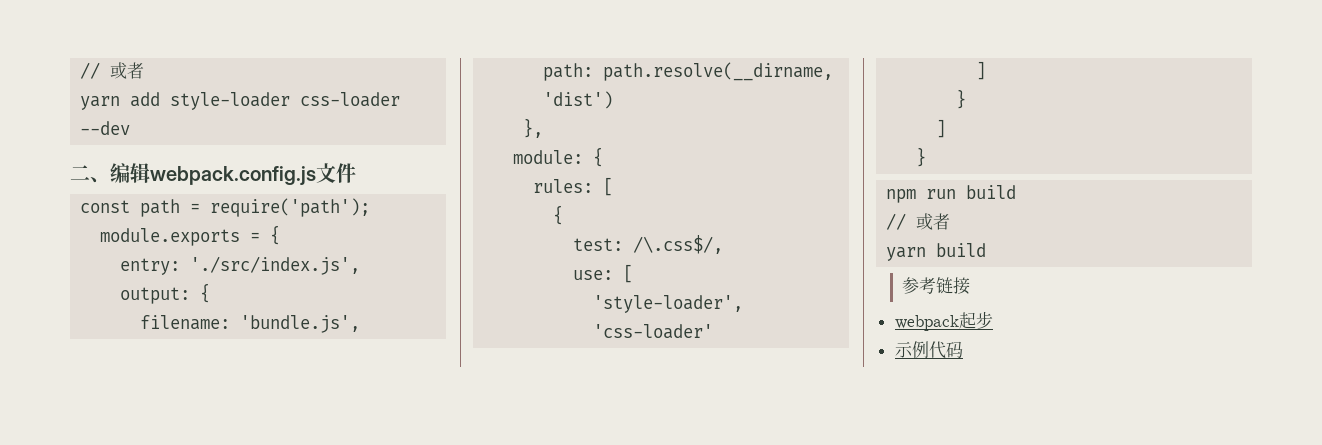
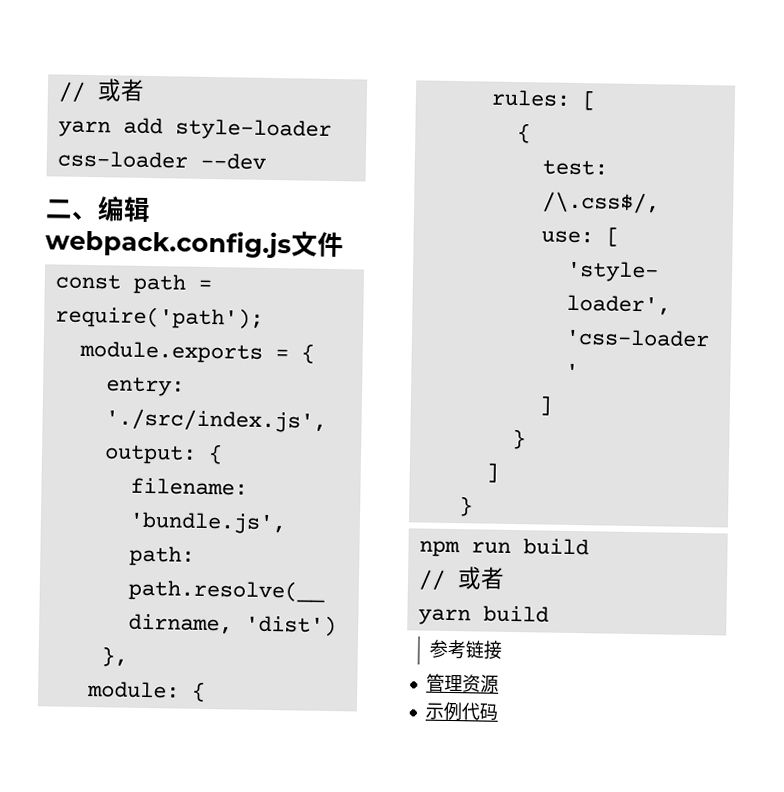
[894,311,993,331] webpack起步 -> [425,673,499,694] 管理资源

